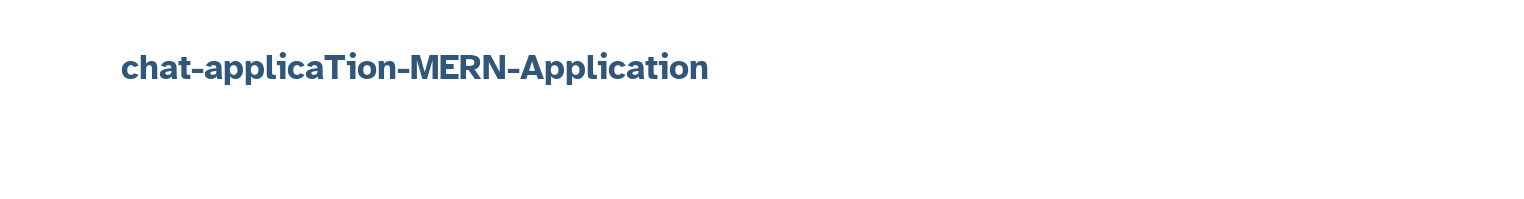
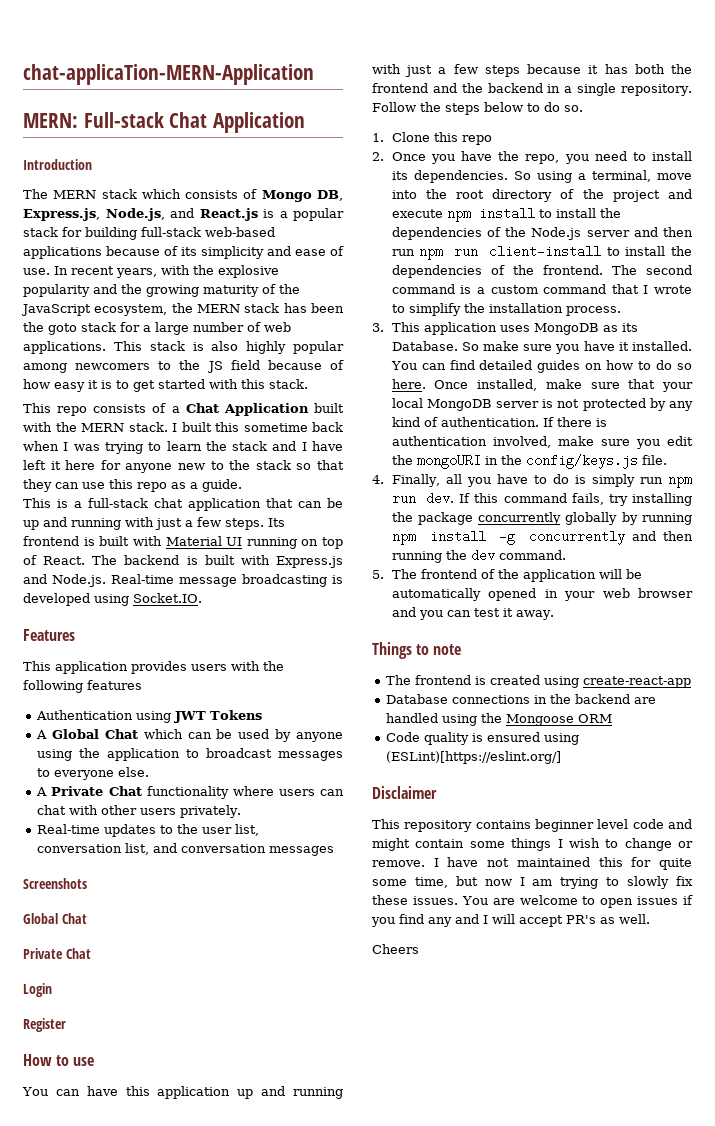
(709, 68) none -> [23,112,306,133] [23,159,92,170] [23,189,343,202] [23,208,344,221] [23,227,275,240] [23,246,344,259] [23,265,279,278] [23,284,300,297] [21,303,344,316] [23,322,291,335] [23,341,344,354] [23,360,344,373] [23,379,308,392] [23,403,344,416] [23,422,343,432] [23,441,344,454] [23,460,344,473] [23,479,242,492] [23,498,343,511] [23,517,285,530] [23,536,343,549] [23,555,343,568] [23,574,343,587] [23,593,202,606] [23,629,75,641] [23,661,284,674] [23,680,142,693] [36,710,263,723] [36,729,343,742] [37,748,343,761] [37,767,150,780] [36,786,344,799] [37,805,242,818] [37,824,260,837] [37,843,335,856] [23,878,87,889] [23,913,87,924] [23,948,91,959] [23,983,52,997] [23,1018,66,1032] [23,1054,95,1066] [22,1086,343,1099] [372,64,692,77] [372,83,693,96] [372,102,583,115] [372,132,492,145] [372,151,692,164] [391,170,692,183] [391,189,692,202] [391,207,621,222] [391,227,693,240] [391,245,692,260] [391,265,692,278] [391,284,692,294] [391,303,621,316] [372,322,638,335] [391,341,692,354] [390,360,692,373] [391,379,693,392] [391,398,693,411] [391,417,607,427] [391,436,693,449] [391,454,667,469] [372,474,692,488] [391,492,692,506] [391,512,692,525] [391,530,693,545] [391,549,566,563] [372,569,642,582] [391,588,693,601] [391,607,554,620] [372,642,462,659] [386,675,692,688] [386,694,657,704] [386,713,613,726] [386,732,580,745] [386,751,562,764] [372,786,437,799] [372,819,692,832] [372,838,693,851] [372,857,692,870] [372,876,693,889] [372,895,693,908] [371,914,650,927] [372,944,419,954] // MERN: Full-stack Chat Application // Introduction // The MERN stack which consists of Mongo DB, Express.js, Node.js, and React.js is a popular stack for building full-stack web-based applications because of its simplicity and ease of use. In recent years, with the explosive popularity and the growing maturity of the JavaScript ecosystem, the MERN stack has been the goto stack for a large number of web applications. This stack is also highly popular among newcomers to the JS field because of how easy it is to get started with this stack. // This repo consists of a Chat Application built with the MERN stack. I built this sometime back when I was trying to learn the stack and I have left it here for anyone new to the stack so that they can use this repo as a guide. // This is a full-stack chat application that can be up and running with just a few steps. Its frontend is built with Material UI running on top of React. The backend is built with Express.js and Node.js. Real-time message broadcasting is developed using Socket.IO. // Features // This application provides users with the following features // Authentication using JWT Tokens // A Global Chat which can be used by anyone using the application to broadcast messages to everyone else. // A Private Chat functionality where users can chat with other users privately. // Real-time updates to the user list, conversation list, and conversation messages // Screenshots // Global Chat // Private Chat // Login // Register // How to use // You can have this application up and running with just a few steps because it has both the frontend and the backend in a single repository. Follow the steps below to do so. // 1. Clone this repo // 2. Once you have the repo, you need to install its dependencies. So using a terminal, move into the root directory of the project and execute npm install to install the dependencies of the Node.js server and then run npm run client-install to install the dependencies of the frontend. The second command is a custom command that I wrote to simplify the installation process. // 3. This application uses MongoDB as its Database. So make sure you have it installed. You can find detailed guides on how to do so here. Once installed, make sure that your local MongoDB server is not protected by any kind of authentication. If there is authentication involved, make sure you edit the mongoURI in the config/keys.js file. // 4. Finally, all you have to do is simply run npm run dev. If this command fails, try installing the package concurrently globally by running npm install -g concurrently and then running the dev command. // 5. The frontend of the application will be automatically opened in your web browser and you can test it away. // Things to note // The frontend is created using create-react-app // Database connections in the backend are handled using the Mongoose ORM // Code quality is ensured using (ESLint)[https://eslint.org/] // Disclaimer // This repository contains beginner level code and might contain some things I wish to change or remove. I have not maintained this for quite some time, but now I am trying to slowly fix these issues. You are welcome to open issues if you find any and I will accept PR's as well. // Cheers

